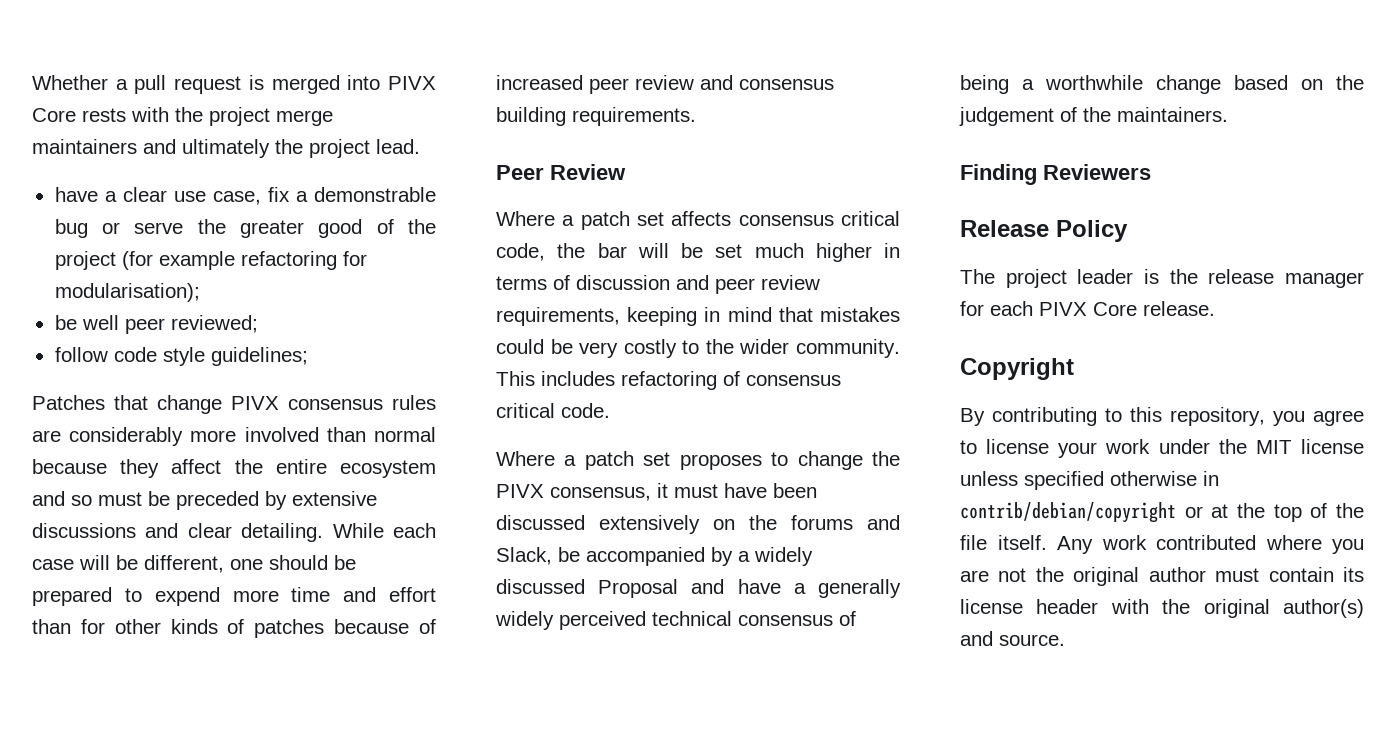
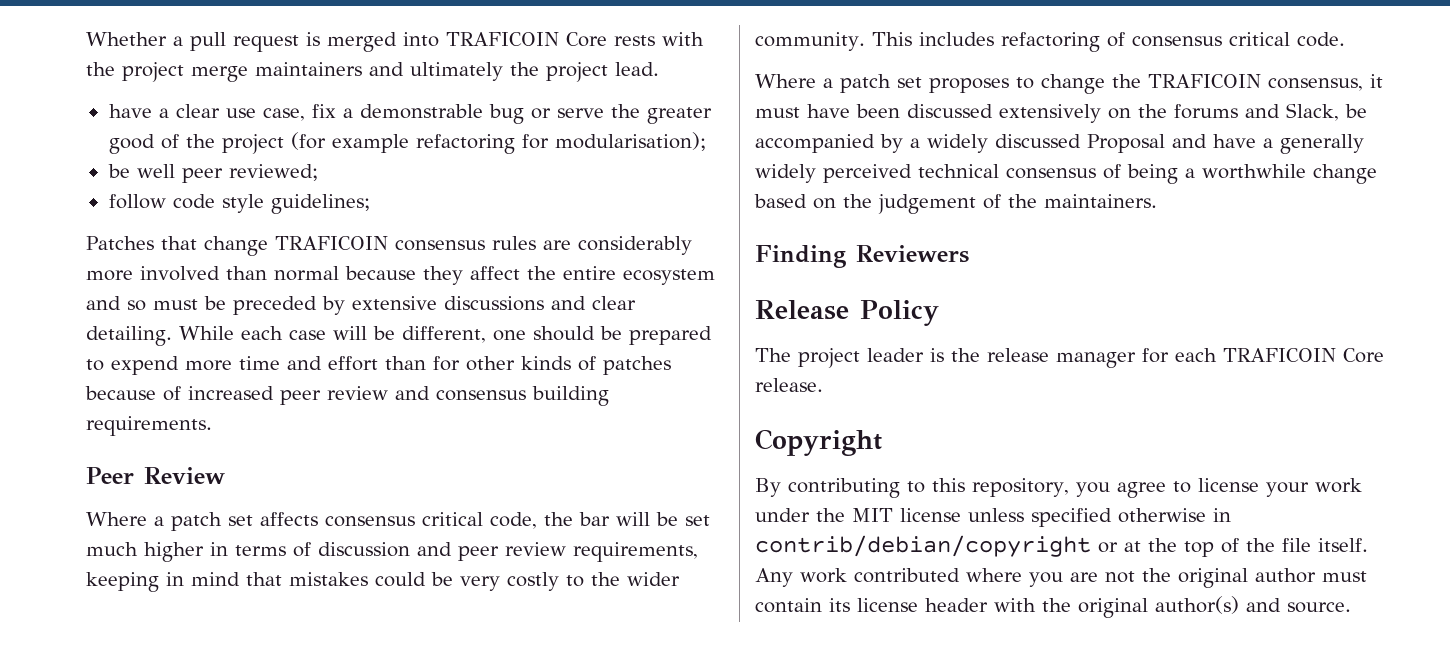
[388,76,436,90] PIVX -> [446,32,559,46] TRAFICOIN
[231,396,279,410] PIVX -> [274,236,388,250] TRAFICOIN
[496,484,544,498] PIVX -> [1148,74,1261,88] TRAFICOIN
[1039,302,1087,316] PIVX -> [1223,348,1336,362] TRAFICOIN

